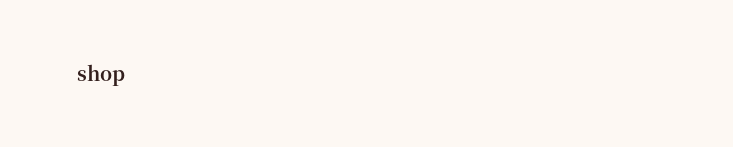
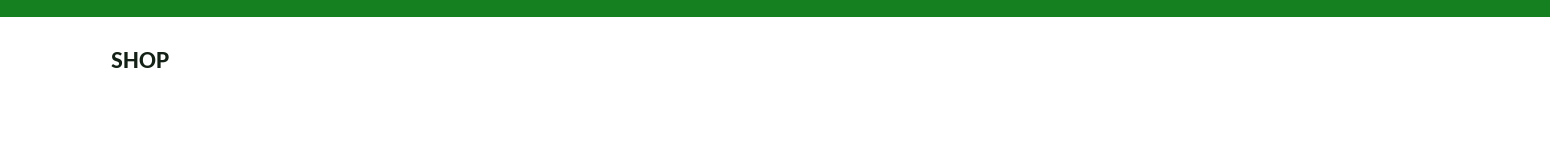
[77,64,125,86] shop -> [111,52,169,68] SHOP

